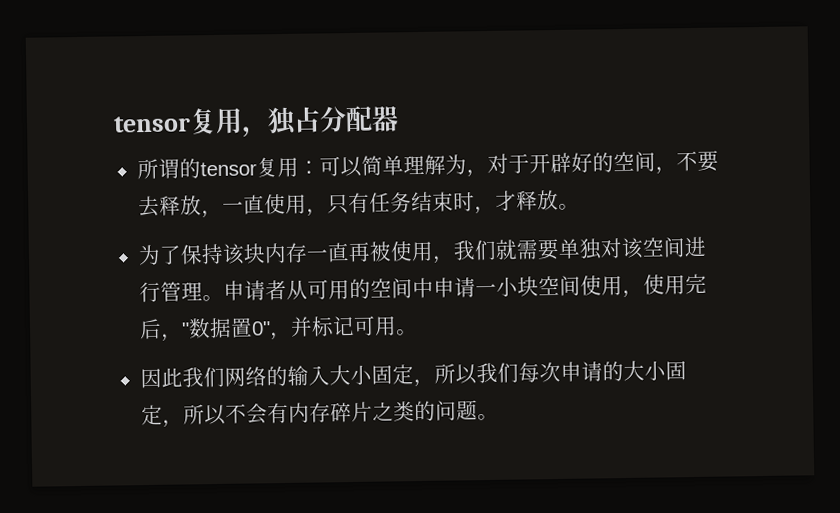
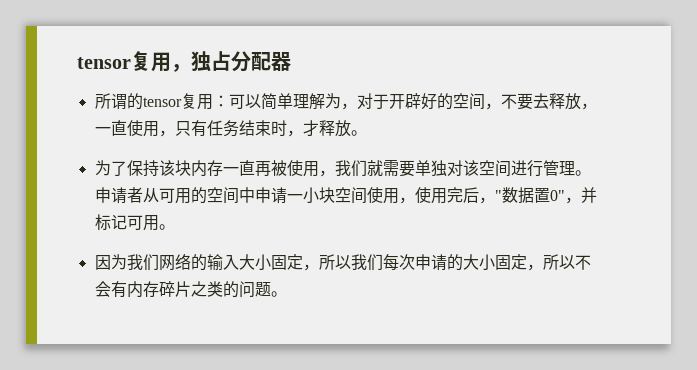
[160,367,183,388] 此 -> [110,254,127,270] 为

